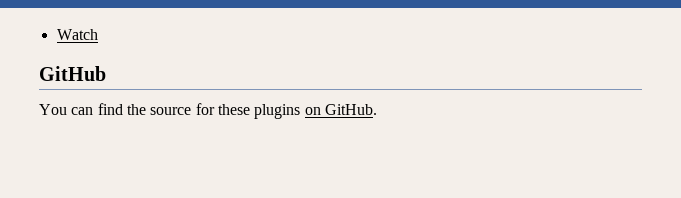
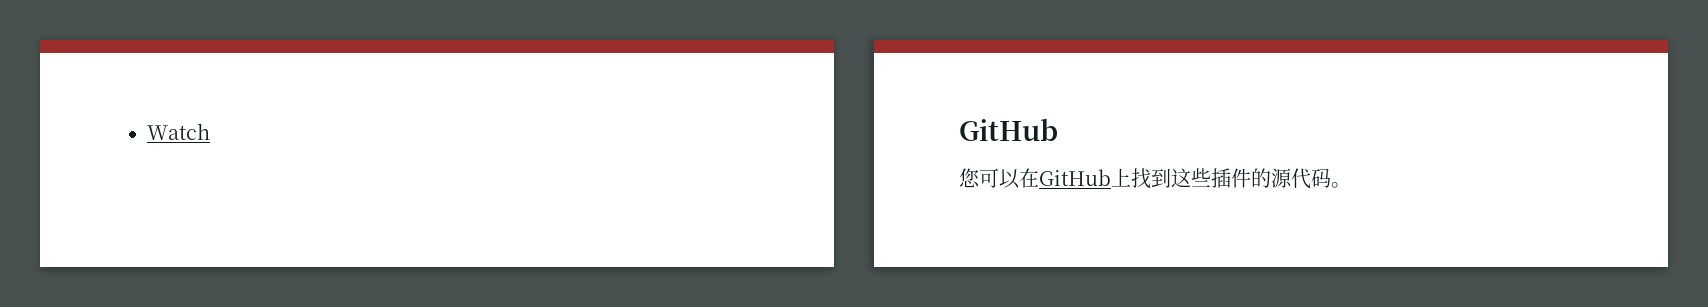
[39,103,377,119] You can find the source for these plugins on GitHub. -> [959,168,1351,189] 您可以在GitHub上找到这些插件的源代码。

